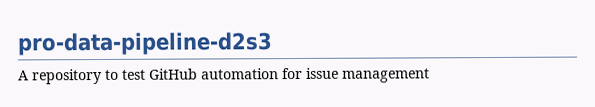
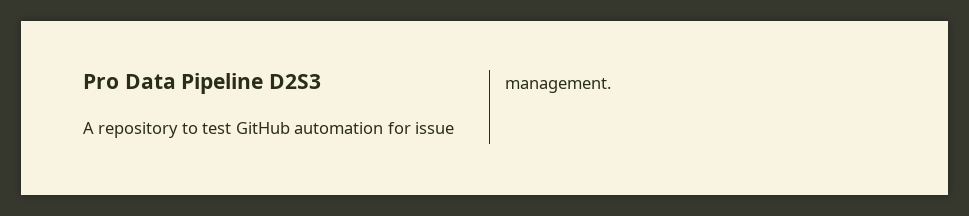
[17,32,273,56] pro-data-pipeline-d2s3 -> [83,73,322,94] Pro Data Pipeline D2S3
[342,68,430,83] management -> [505,78,611,93] management.

